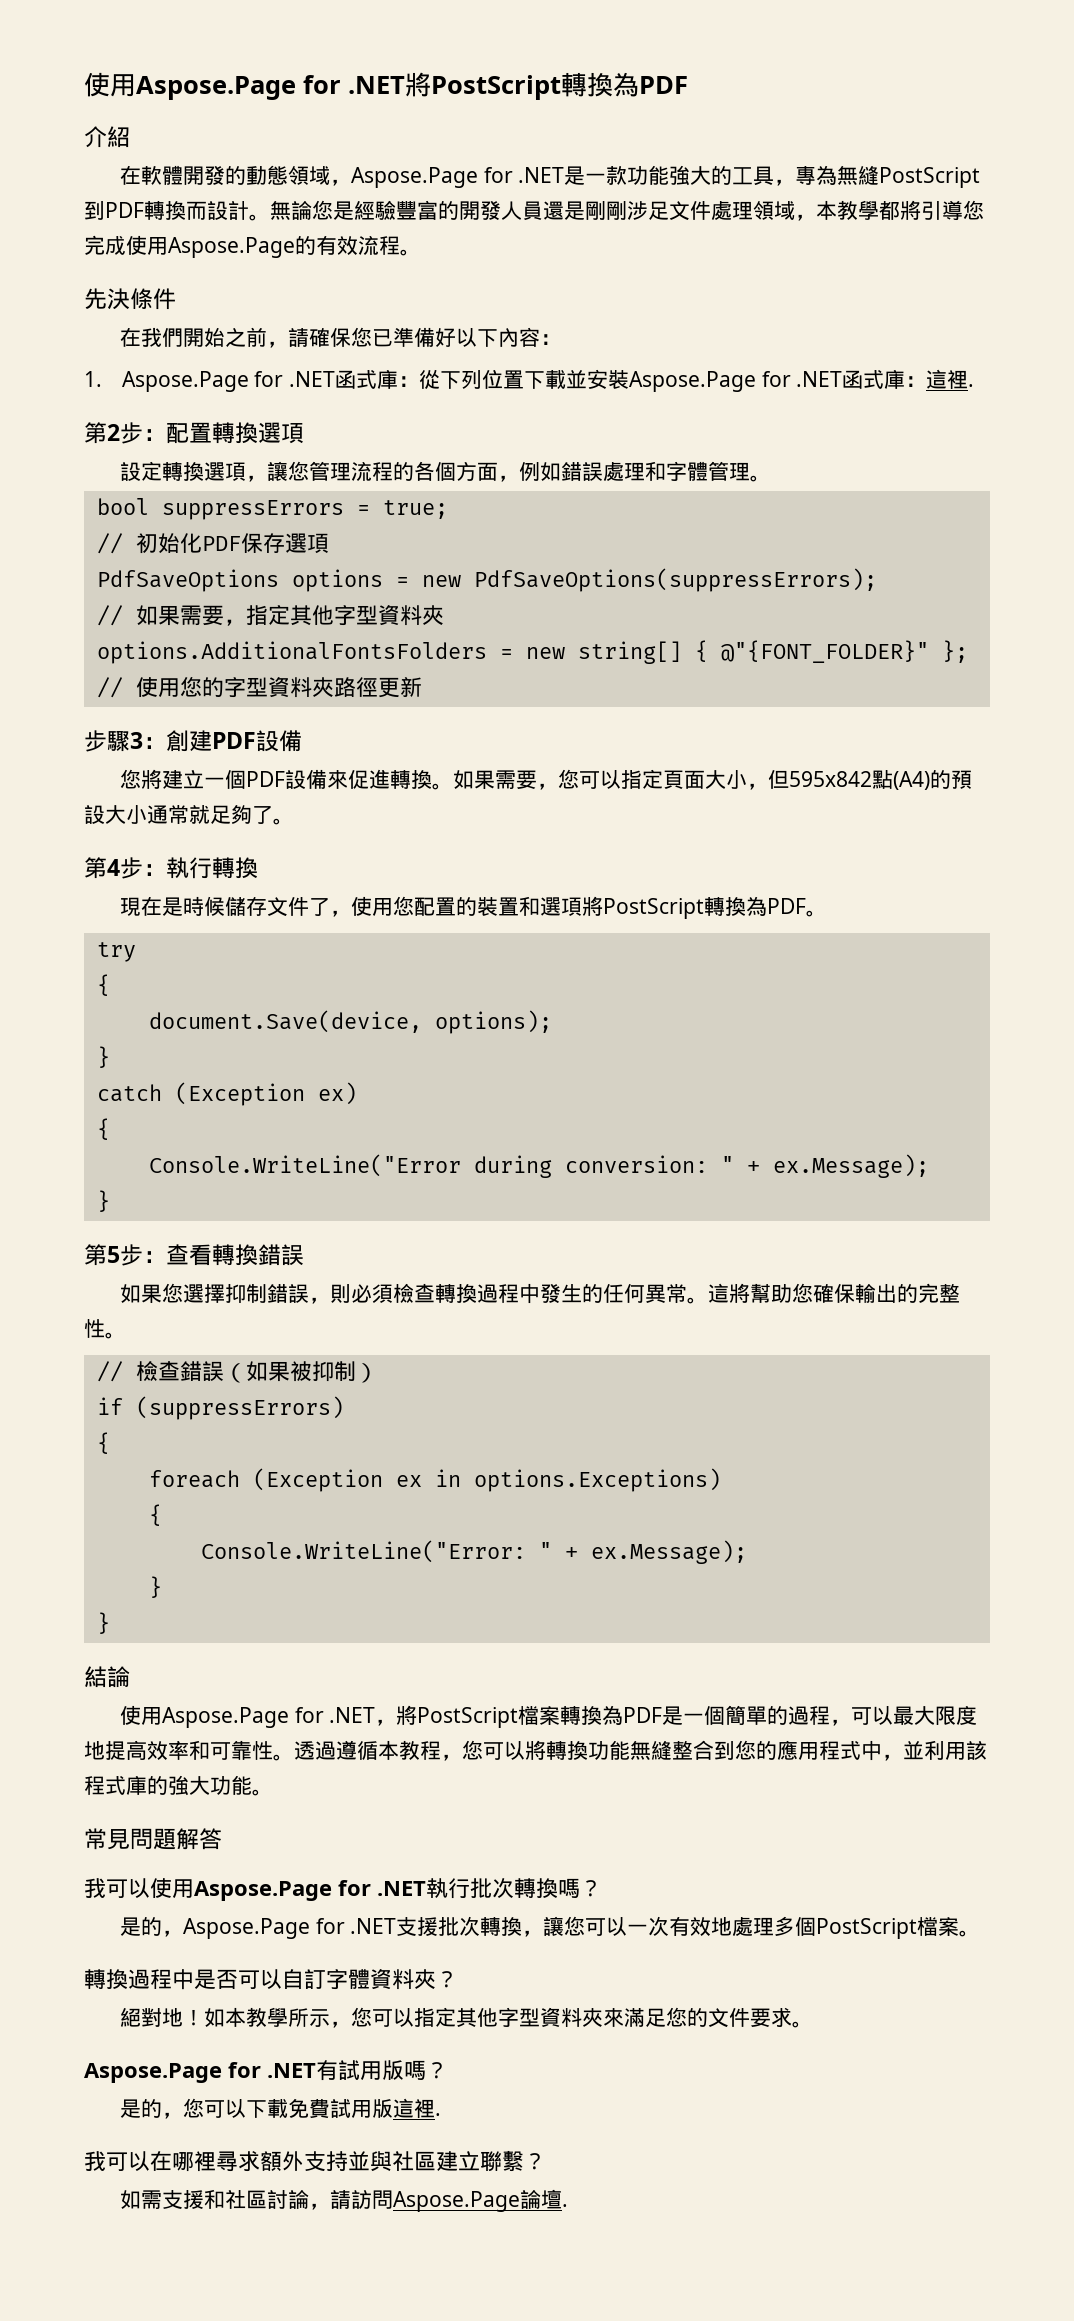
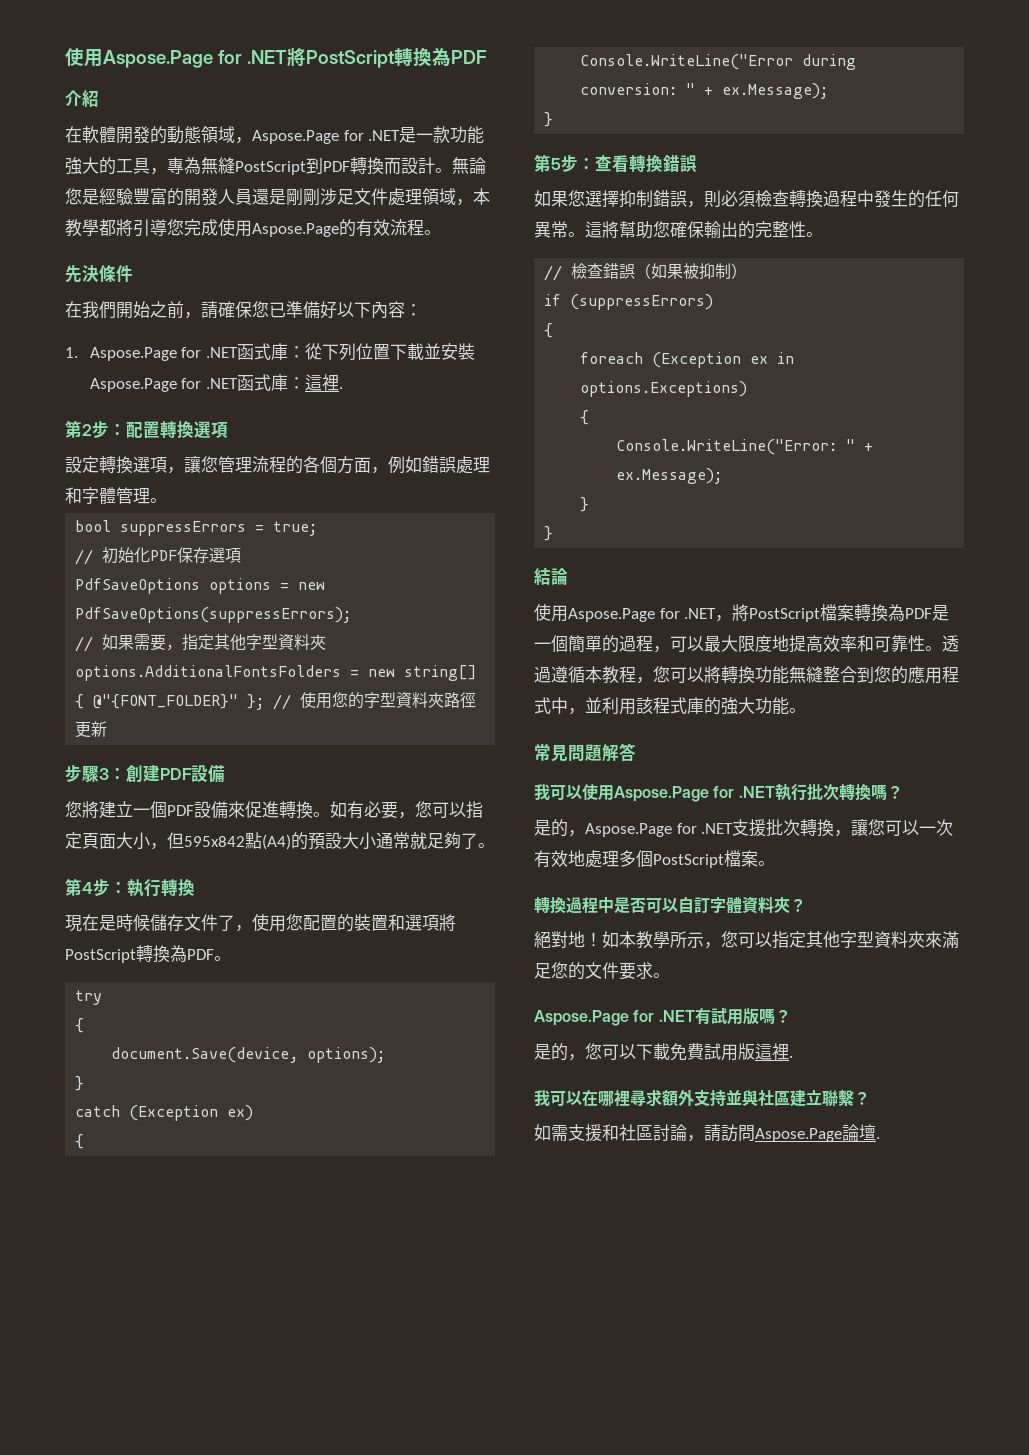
[474,770,517,789] 果需 -> [347,801,381,819] 有必

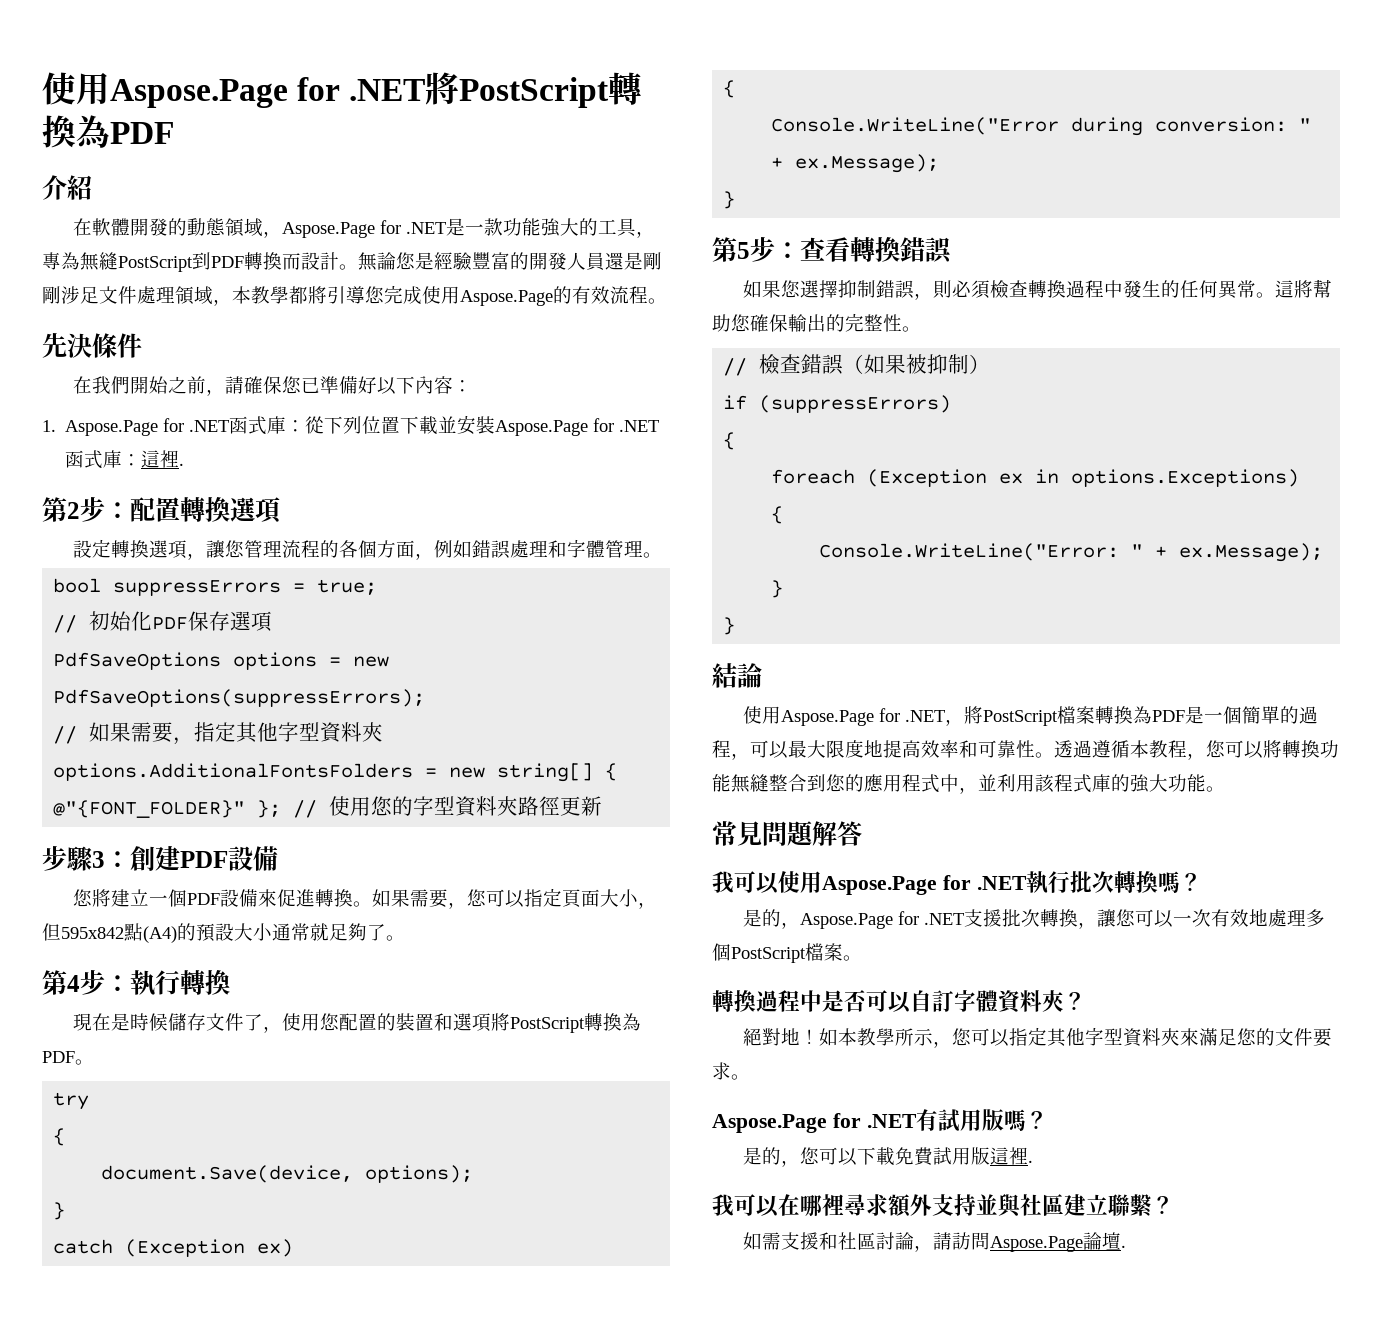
[347,801,381,819] 有必 -> [390,889,429,907] 果需

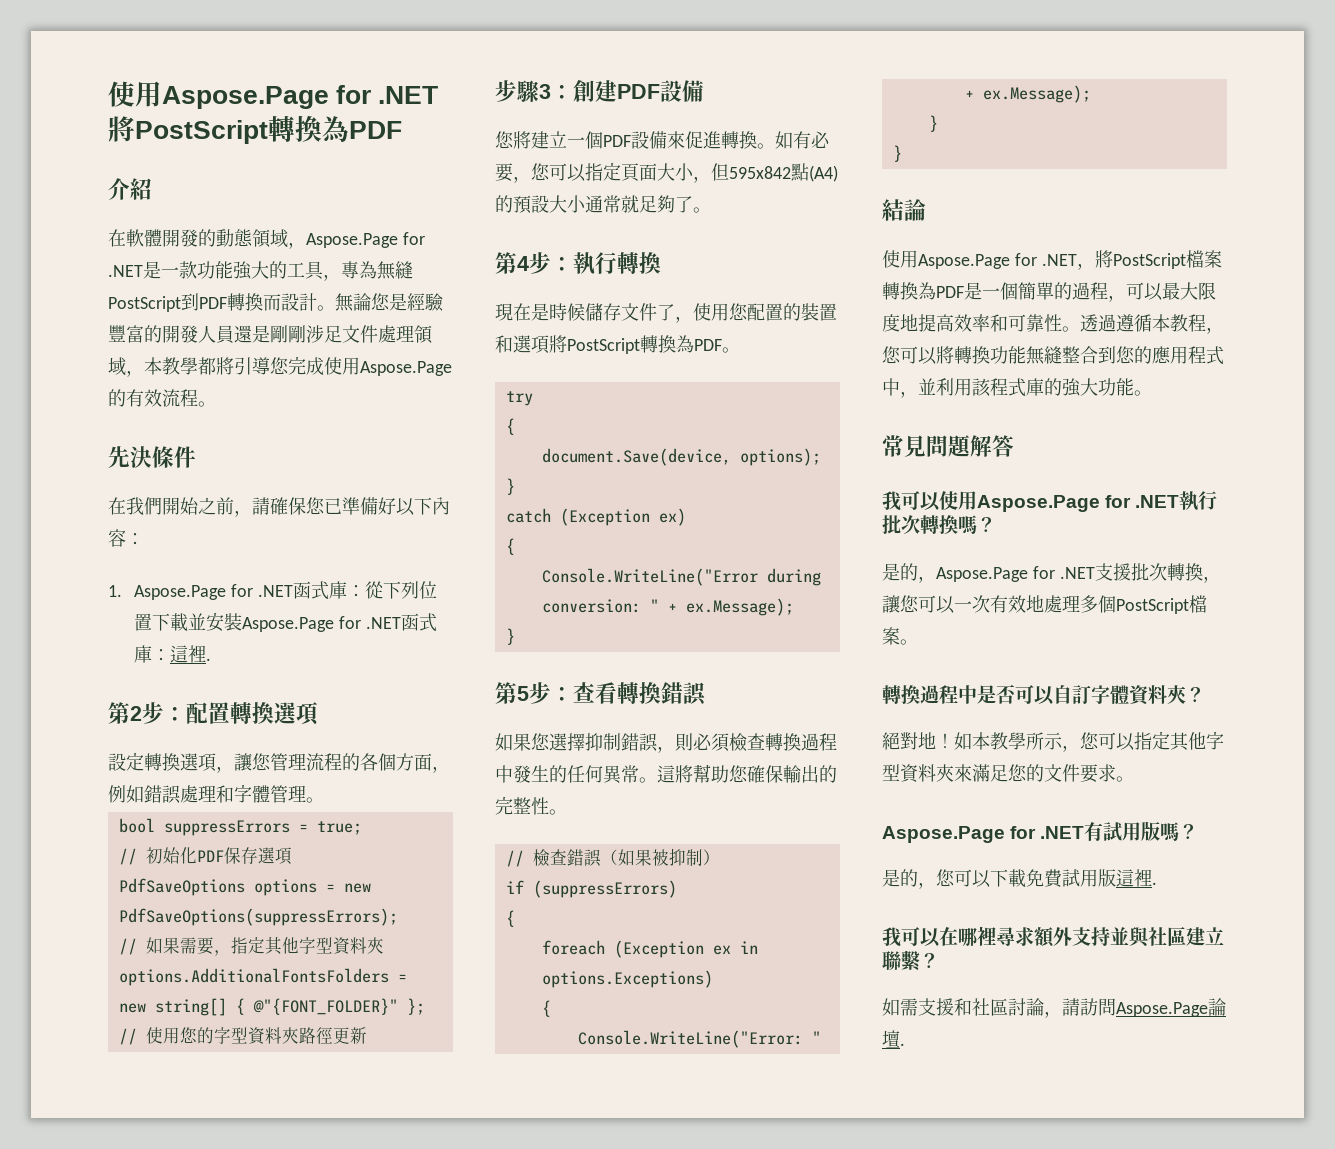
[390,889,429,907] 果需 -> [793,131,830,149] 有必

